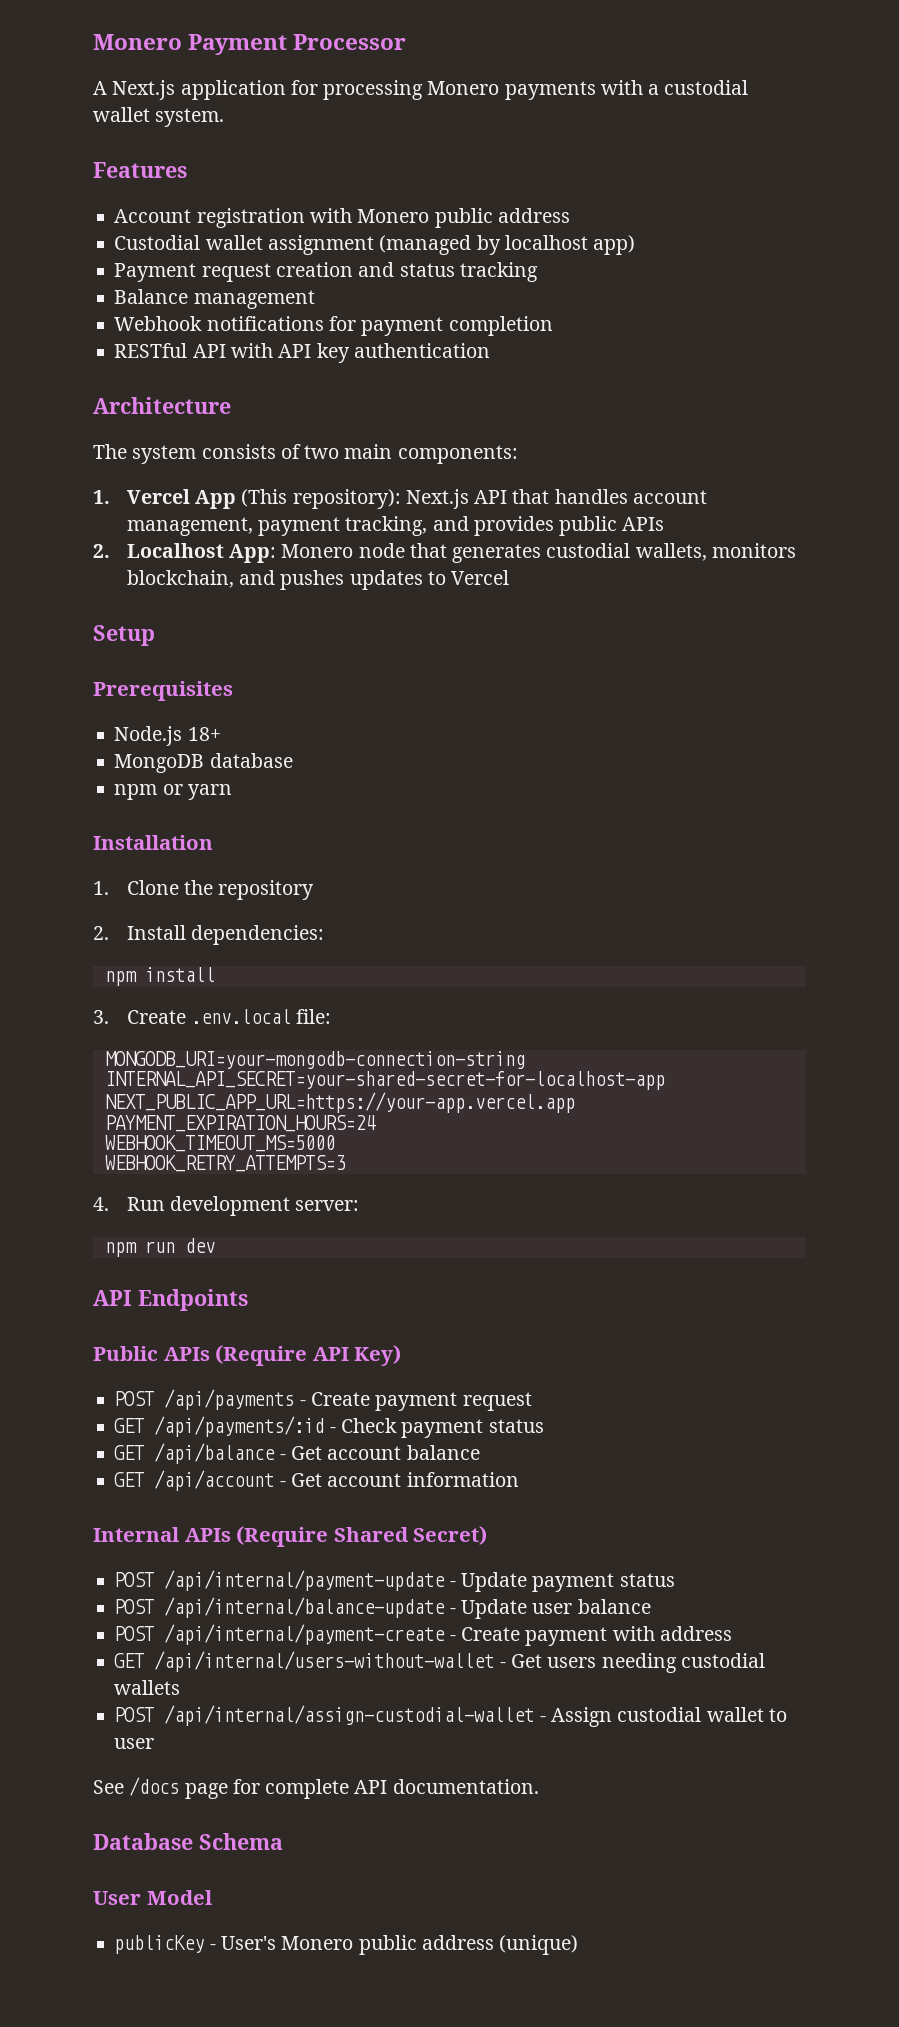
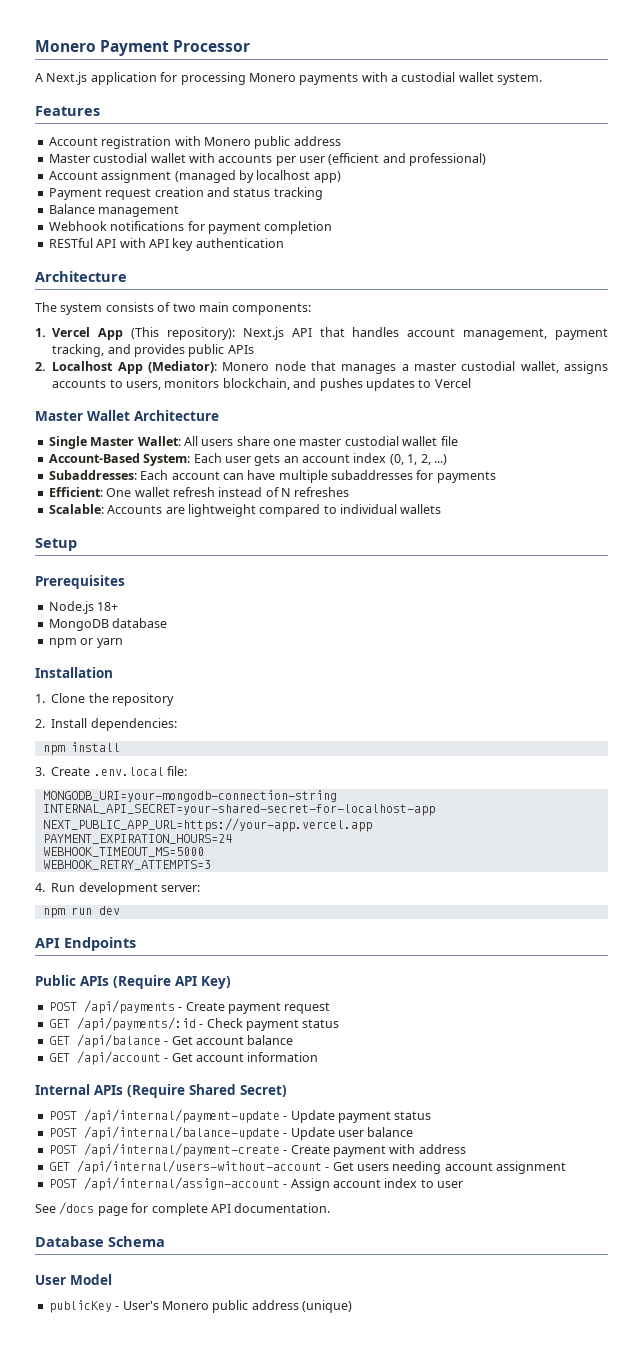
[114,235,263,250] Custodial wallet -> [48,153,487,166] [48,171,98,180] Master custodial wallet with accounts per user (efficient and professional) // Account
[229,544,277,563] App: -> [117,361,217,374] App (Mediator):
[452,543,707,563] generates custodial wallets, -> [341,361,608,374] [52,379,161,390] manages a master custodial wallet, assigns accounts to users,
(510, 577) none -> [35,410,219,421] [48,436,458,449] [48,453,447,466] [48,470,496,483] [48,487,350,497] [48,504,442,517] // Master Wallet Architecture // Single Master Wallet: All users share one master custodial wallet file // Account-Based System: Each user gets an account index (0, 1, 2, ...) // Subaddresses: Each account can have multiple subaddresses for payments // Efficient: One wallet refresh instead of N refreshes // Scalable: Accounts are lightweight compared to individual wallets
[154,1651,495,1672] /api/internal/users-without-wallet -> [76,1160,322,1174] /api/internal/users-without-account
[680,1653,765,1668] [114,1680,181,1695] [114,1705,535,1726] custodial wallets // POST /api/internal/assign-custodial-wallet -> [444,1161,566,1174] [48,1177,280,1191] account assignment // POST /api/internal/assign-account
[617,1707,764,1722] custodial wallet -> [332,1178,418,1188] account index

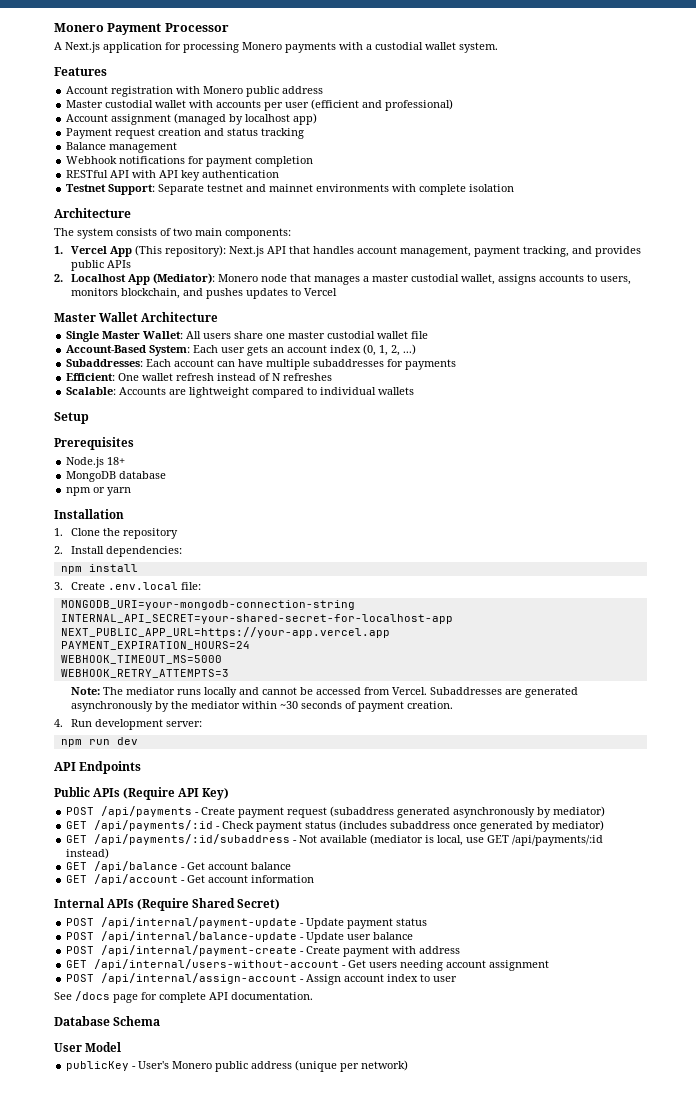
(284, 243) none -> [66,184,515,195] // Testnet Support: Separate testnet and mainnet environments with complete isolation
(211, 865) none -> [71,687,579,698] [71,701,454,712] // Note: The mediator runs locally and cannot be accessed from Vercel. Subaddresses are generated asynchronously by the mediator within ~30 seconds of payment creation.
(331, 1008) none -> [330,806,606,818] (subaddress generated asynchronously by mediator)
(340, 1023) none -> [339,820,605,832] [66,834,604,846] [66,848,110,859] (includes subaddress once generated by mediator) // GET /api/payments/:id/subaddress - Not available (mediator is local, use GET /api/payments/:id instead)
[302,1300,352,1313] (unique) -> [295,1060,409,1072] (unique per network)

